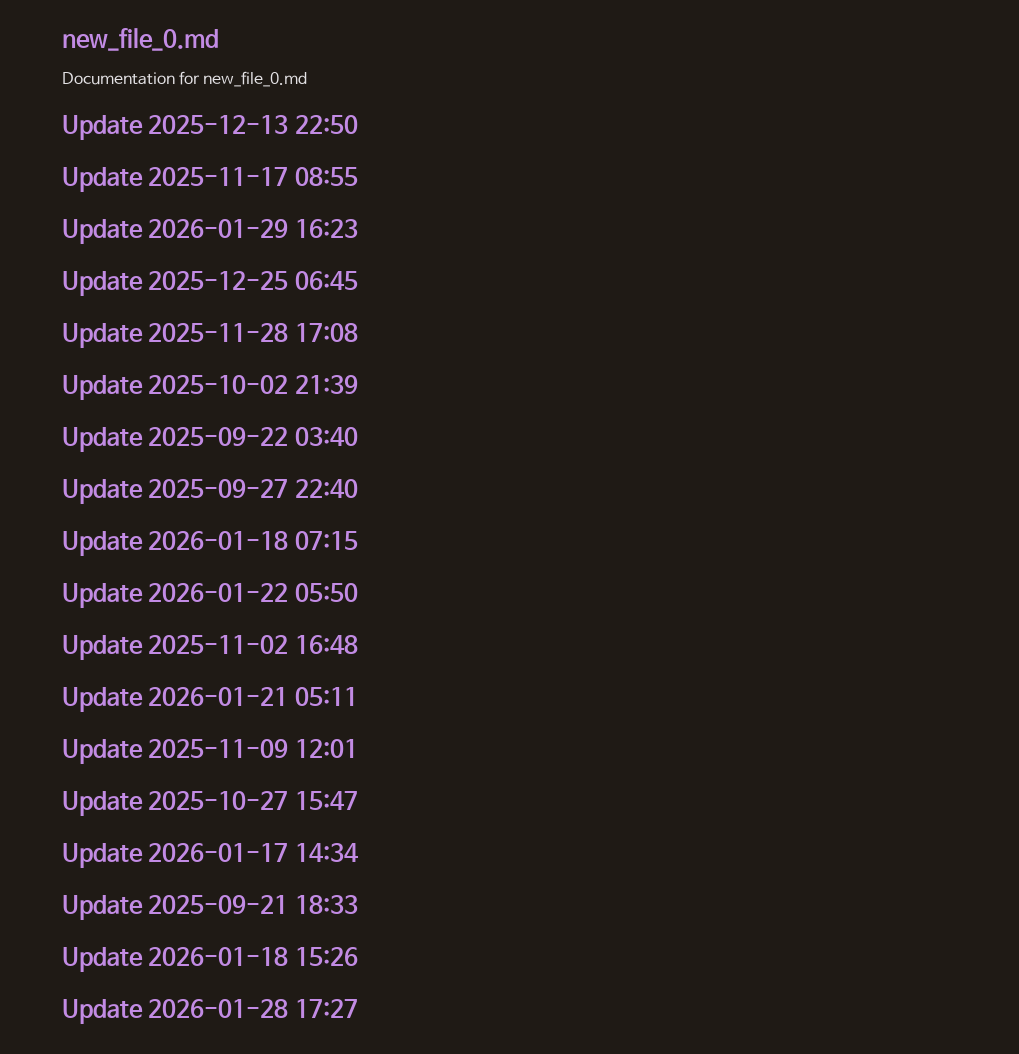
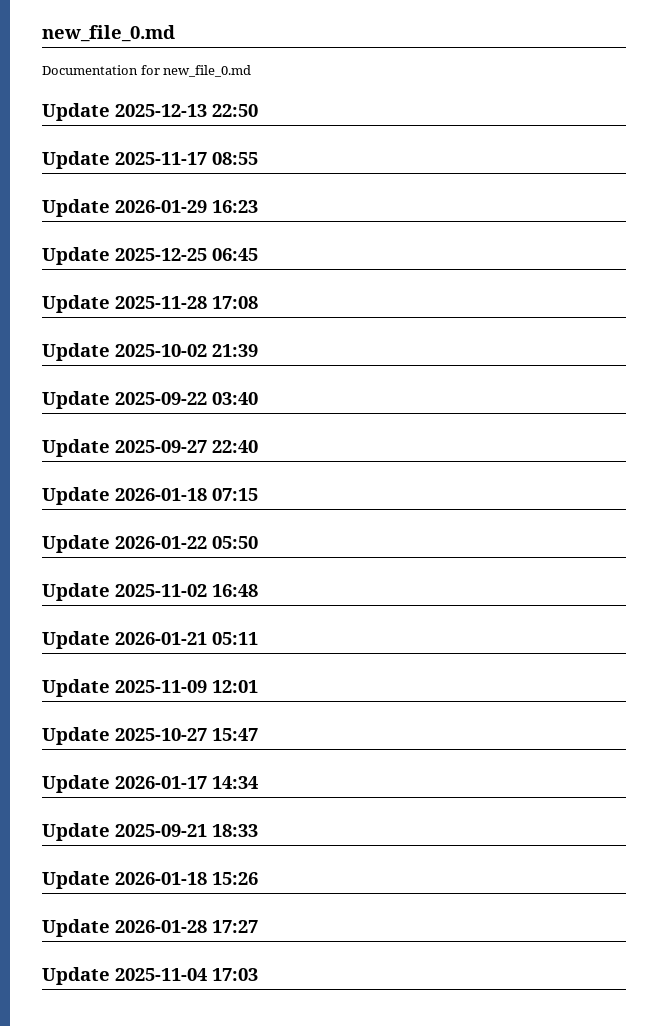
(358, 1008) none -> [42,967,258,985] // Update 2025-11-04 17:03

